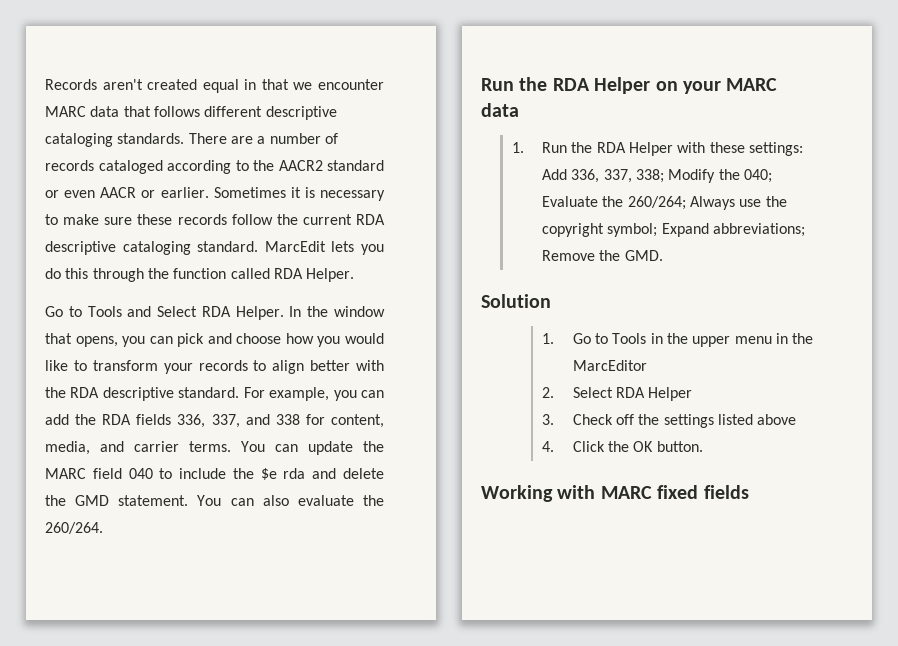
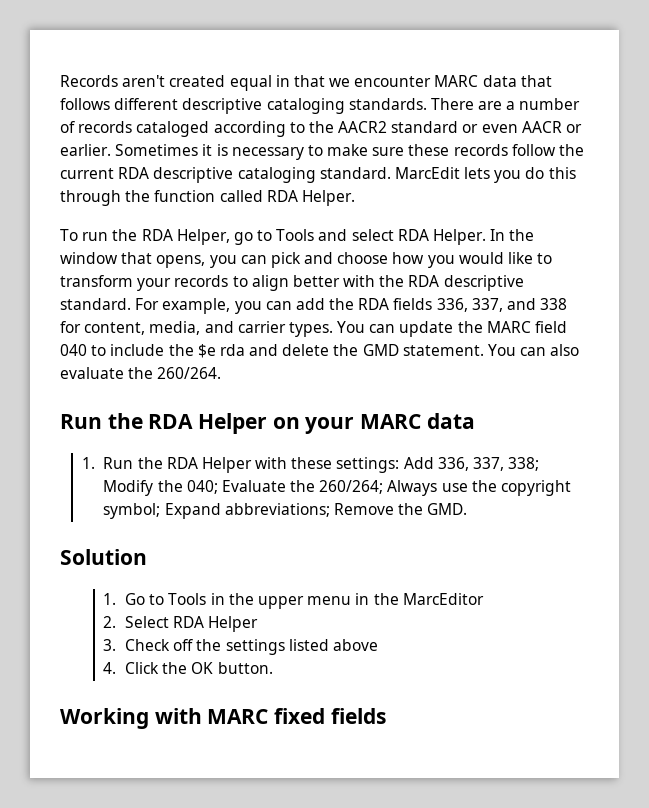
[45,306,63,317] Go -> [60,229,253,245] To run the RDA Helper, go
[157,306,198,317] Select -> [351,229,394,241] select
[189,441,231,452] terms. -> [288,322,333,337] types.

